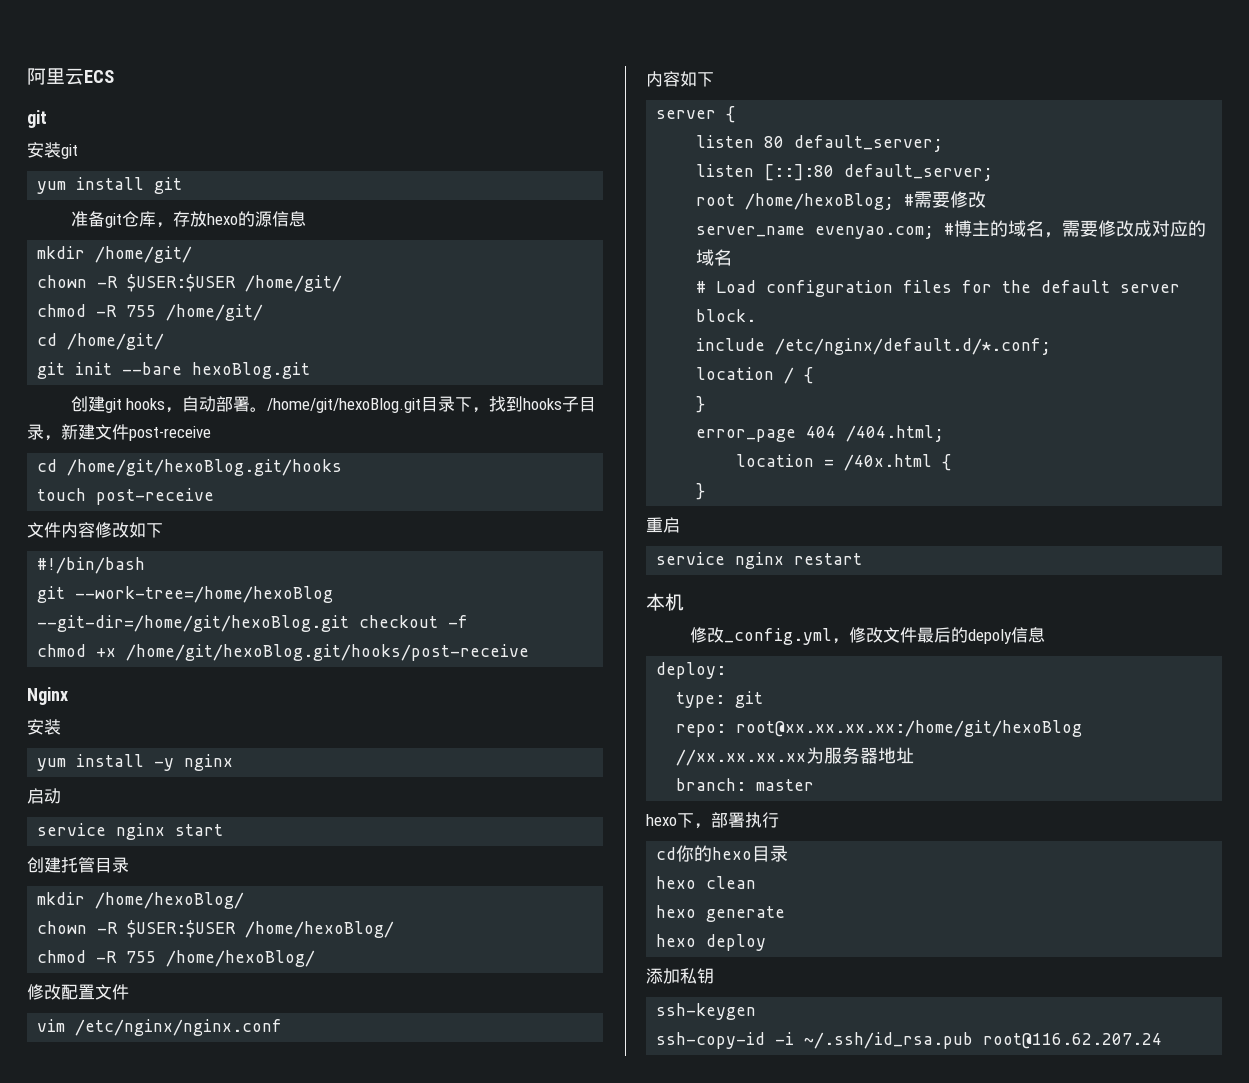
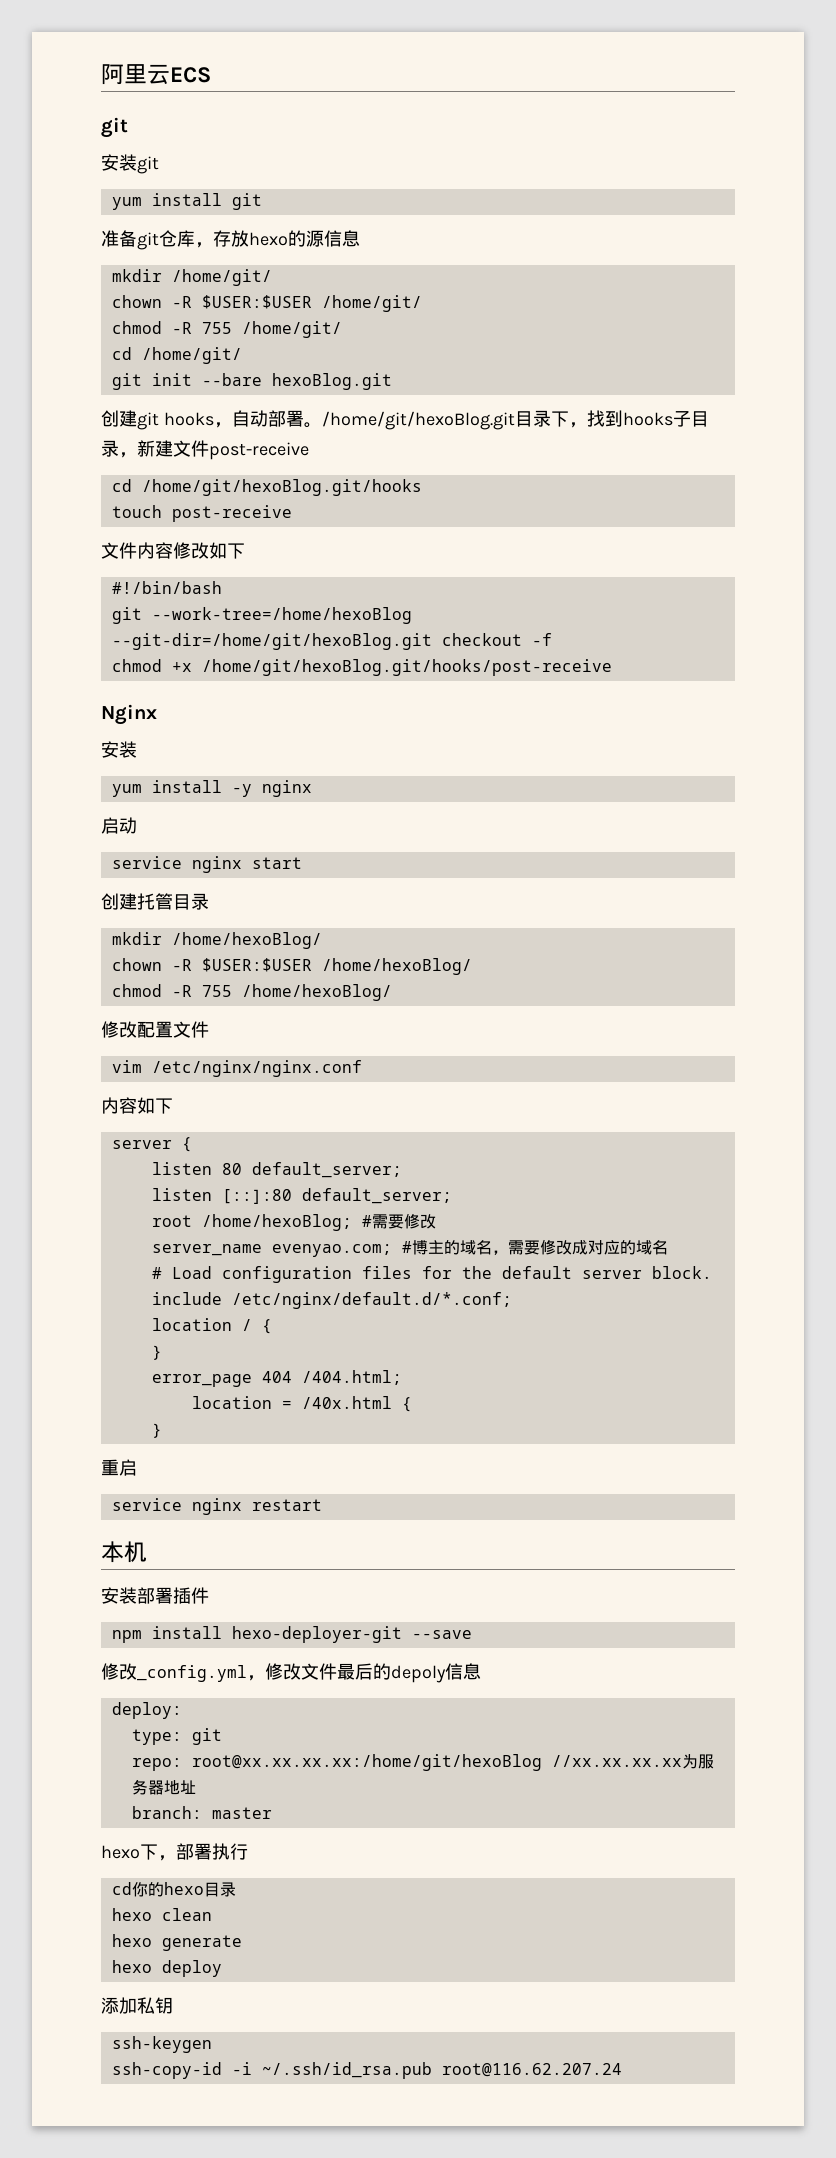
(684, 602) none -> [101,1587,209,1604] [111,1626,472,1643] // 安装部署插件 // npm install hexo-deployer-git --save

